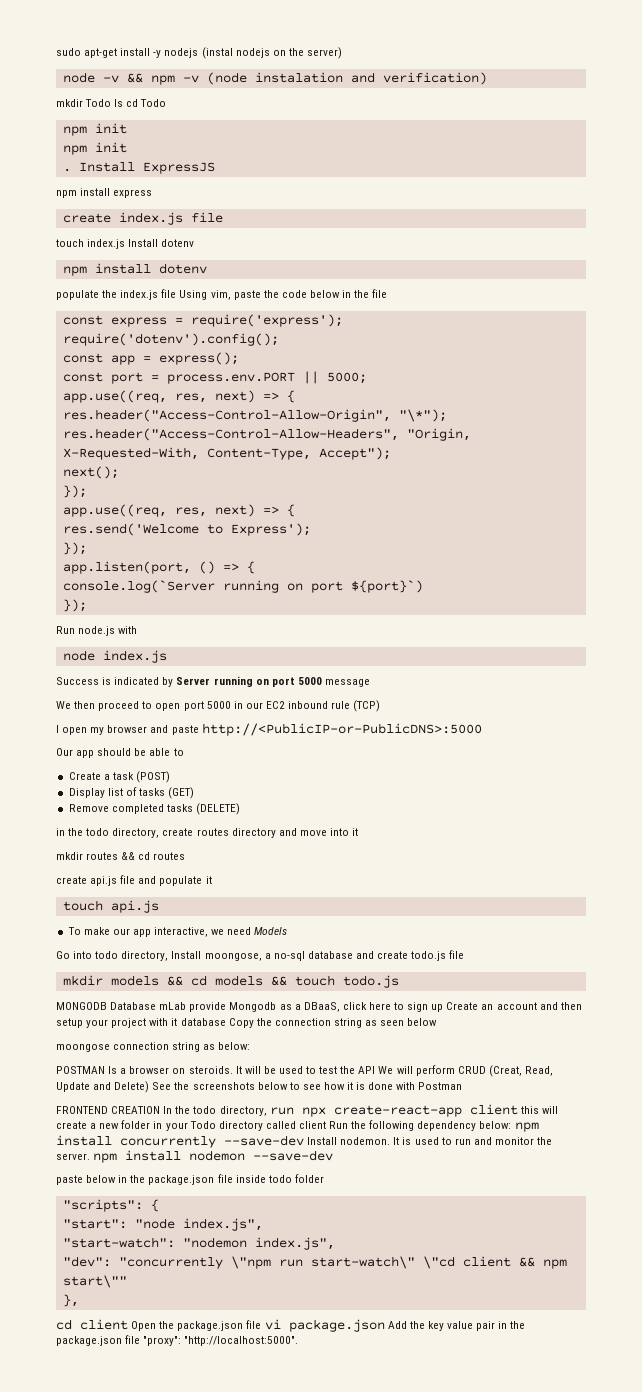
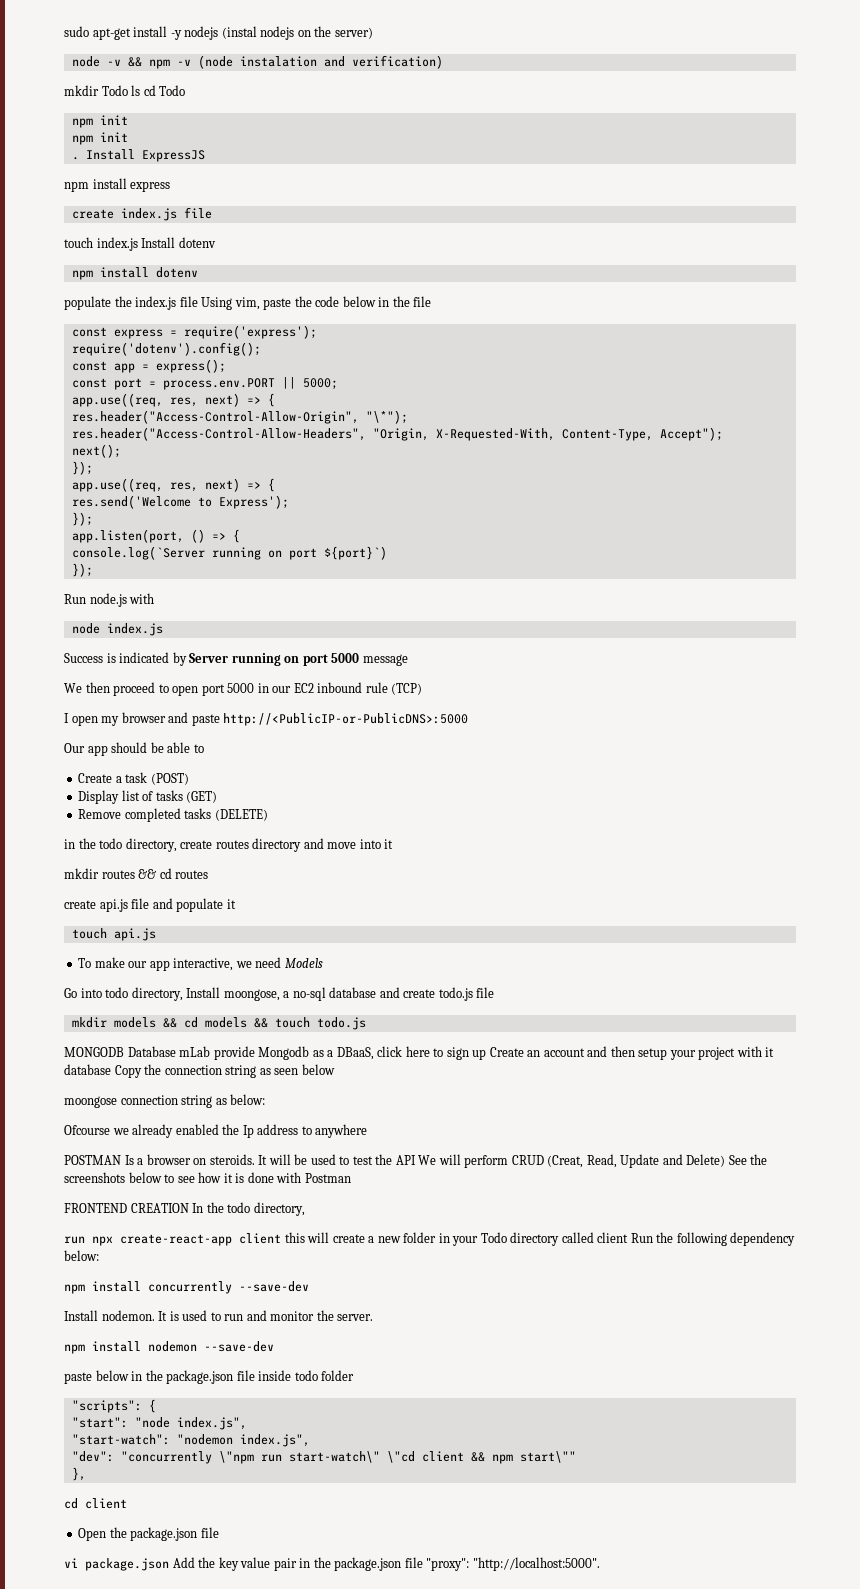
(251, 1046) none -> [64,1124,368,1138] // Ofcourse we already enabled the Ip address to anywhere
(267, 1111) none -> (305, 1209) //
(512, 1125) none -> (99, 1255) //
(304, 1140) none -> (309, 1286) //
(90, 1156) none -> (374, 1317) //
(128, 1324) none -> (127, 1503) //
(262, 1324) none -> (219, 1532) //

